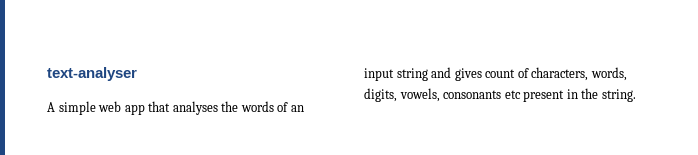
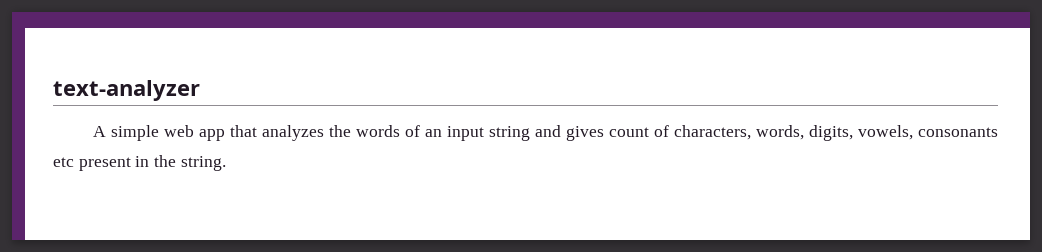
[47,67,137,81] text-analyser -> [53,80,200,101] text-analyzer
[172,101,218,115] analyses -> [262,125,325,141] analyzes

